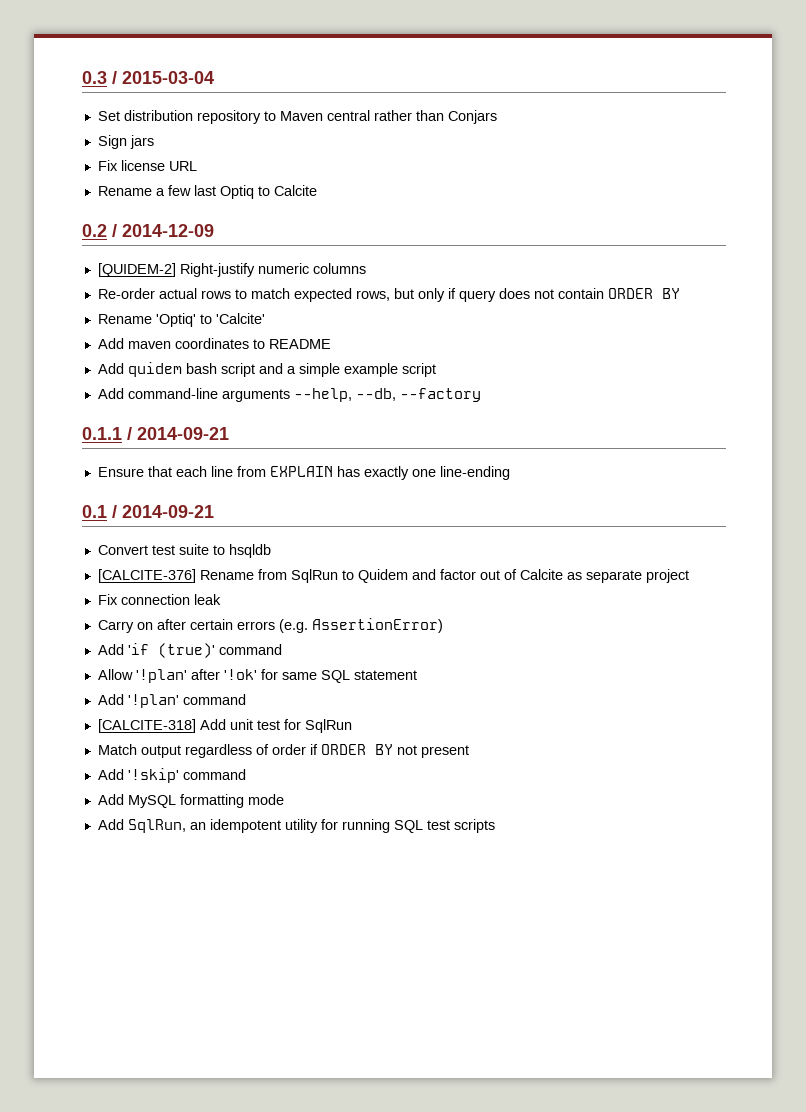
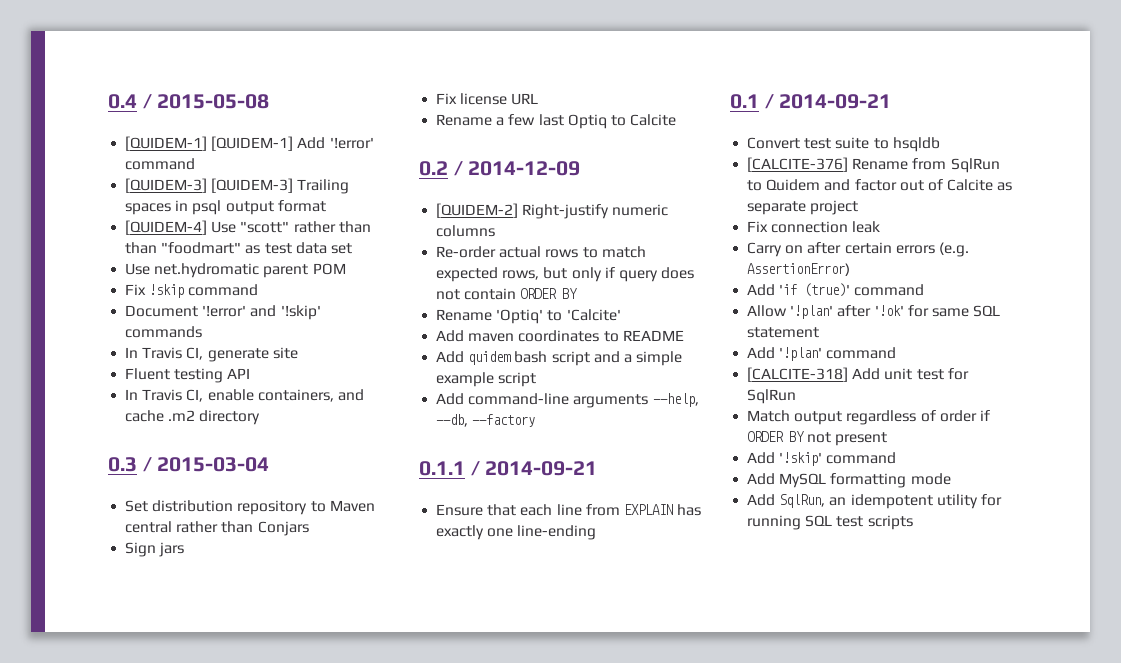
(82, 77) none -> [108,94,270,109] [125,136,374,151] [125,158,196,170] [125,178,350,194] [125,200,326,215] [125,220,371,235] [125,242,352,254] [125,263,346,278] [125,284,259,298] [125,305,321,320] [125,326,203,338] [125,347,298,362] [125,368,251,383] [125,389,364,402] [125,410,261,425] 0.4 / 2015-05-08 // [QUIDEM-1] [QUIDEM-1] Add '!error' command // [QUIDEM-3] [QUIDEM-3] Trailing spaces in psql output format // [QUIDEM-4] Use "scott" rather than than "foodmart" as test data set // Use net.hydromatic parent POM // Fix !skip command // Document '!error' and '!skip' commands // In Travis CI, generate site // Fluent testing API // In Travis CI, enable containers, and cache .m2 directory //

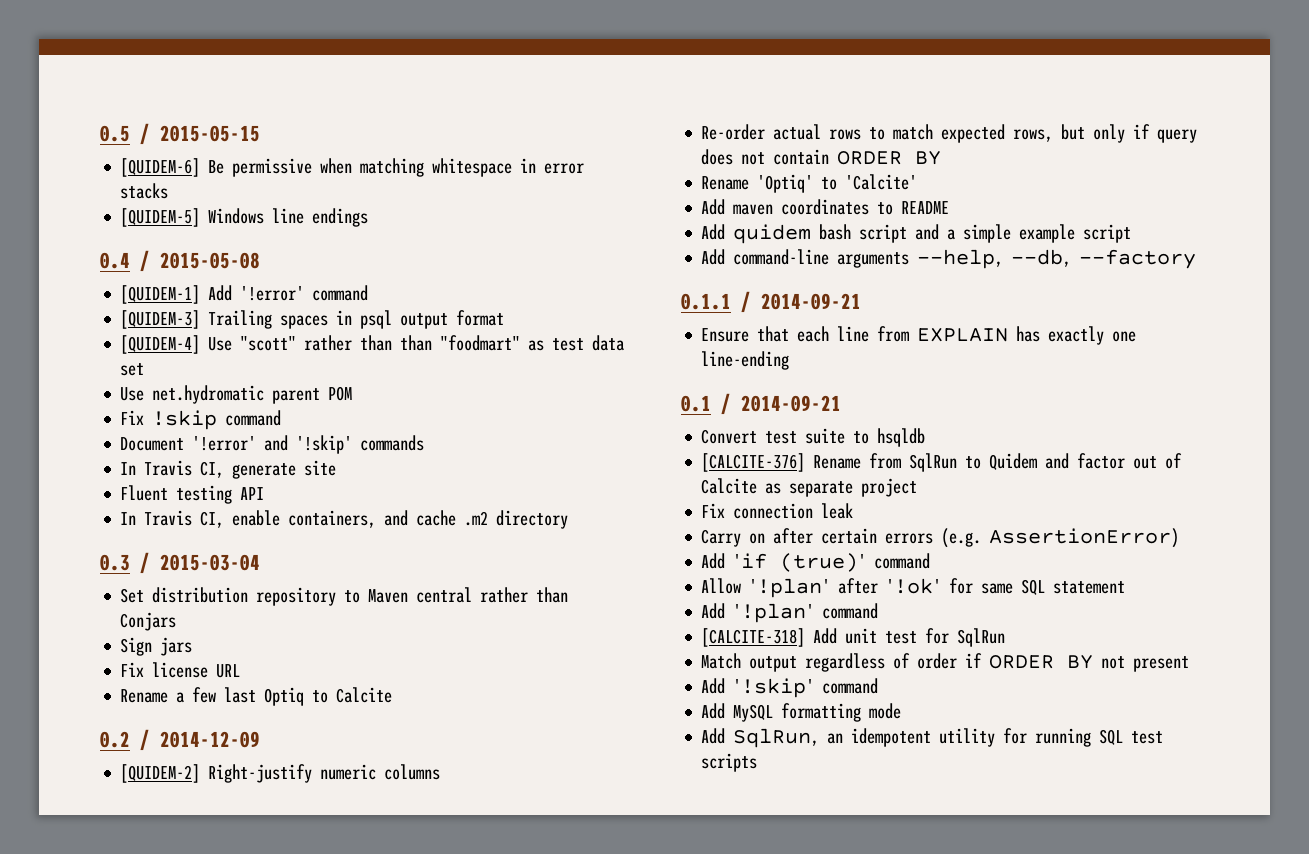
(108, 101) none -> [100,123,260,145] [120,158,585,177] [120,183,169,199] [120,208,369,227] 0.5 / 2015-05-15 // [QUIDEM-6] Be permissive when matching whitespace in error stacks // [QUIDEM-5] Windows line endings //
[211,136,294,151] [QUIDEM-1] -> (201, 294) none
[211,178,294,193] [QUIDEM-3] -> (201, 319) none

